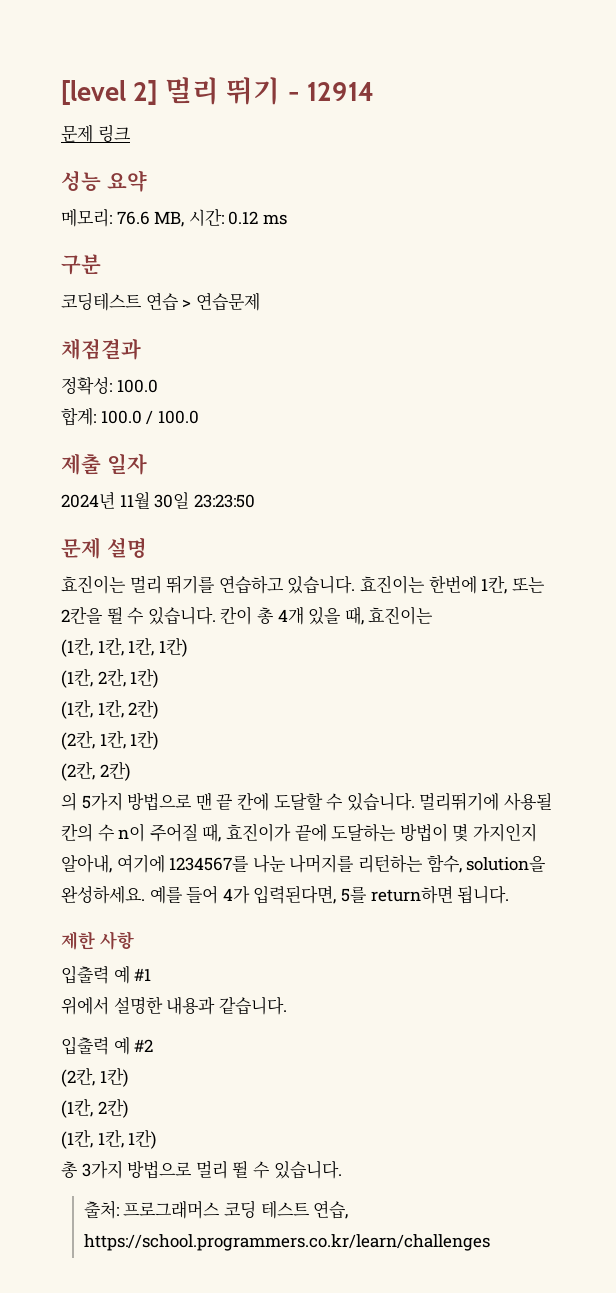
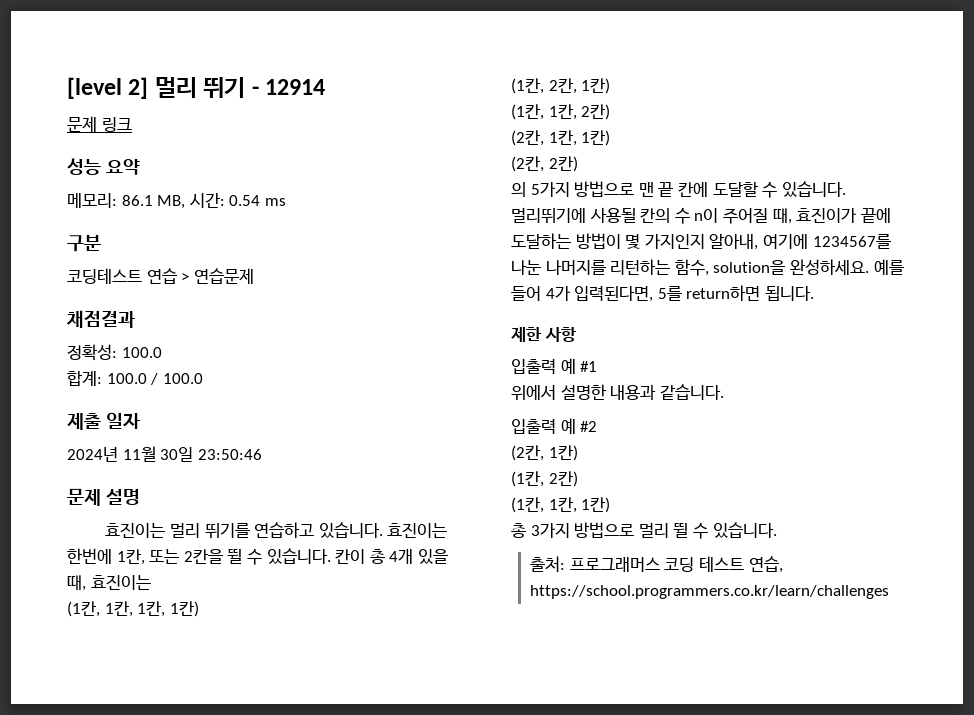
[116,211,150,225] 76.6 -> [121,195,153,206] 86.1
[228,211,259,225] 0.12 -> [229,195,261,206] 0.54
[193,494,255,508] 23:23:50 -> [197,449,262,460] 23:50:46

